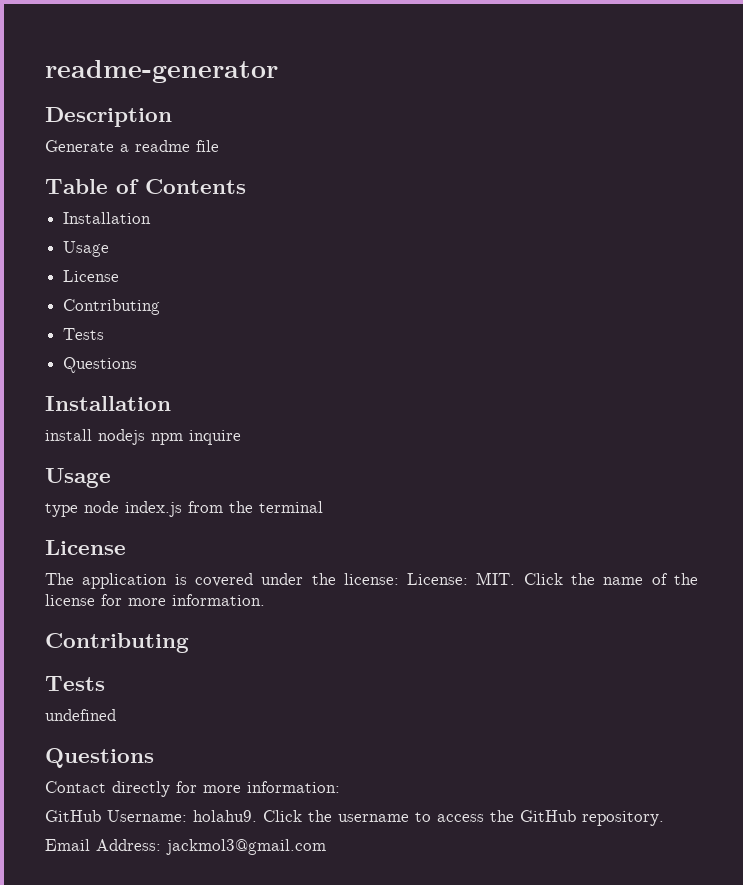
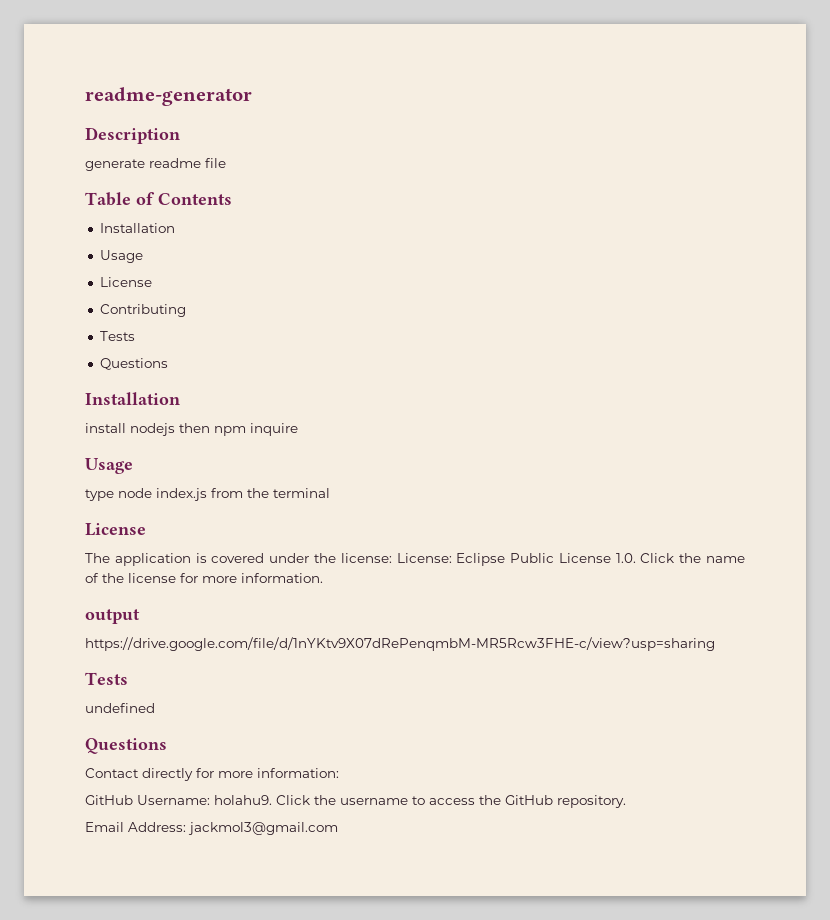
[45,140,129,152] Generate a -> [85,159,145,171] generate
(145, 437) none -> [179,423,210,433] then
[476,572,516,585] MIT. -> [456,553,636,566] Eclipse Public License 1.0.
[45,633,189,653] Contributing -> [85,609,140,624] [85,637,715,651] output // https://drive.google.com/file/d/1nYKtv9X07dRePenqmbM-MR5Rcw3FHE-c/view?usp=sharing

